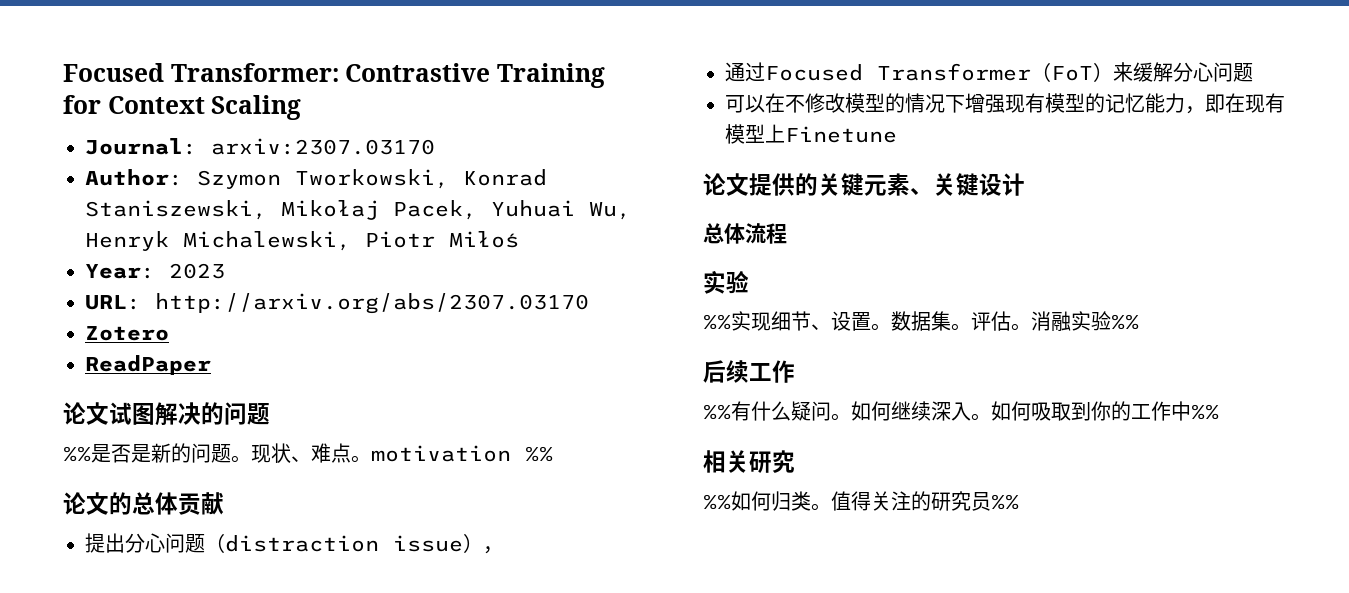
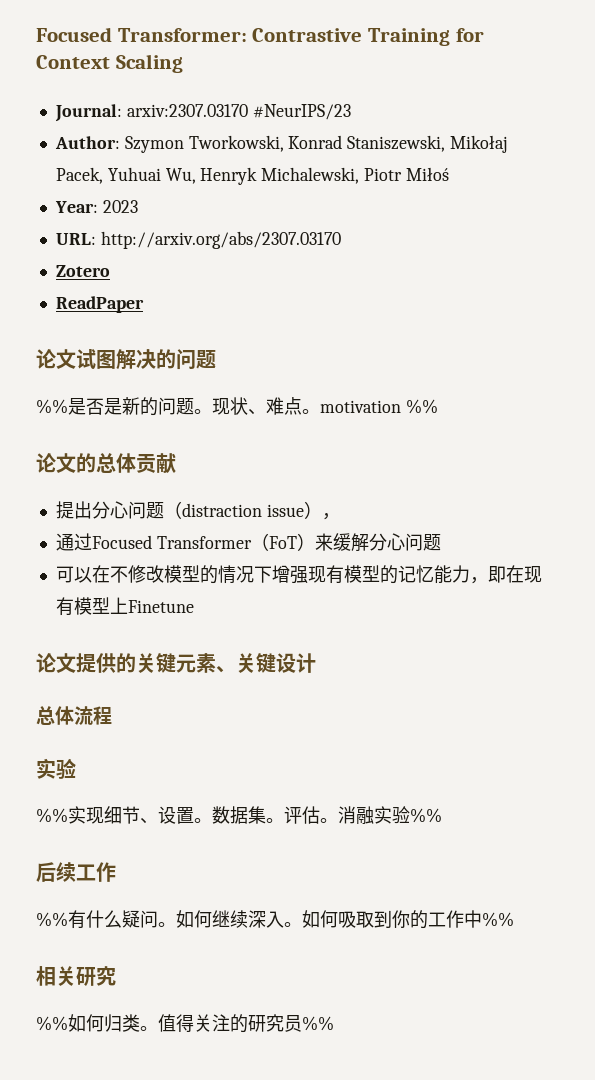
(435, 146) none -> [252,104,351,120] #NeurIPS/23

